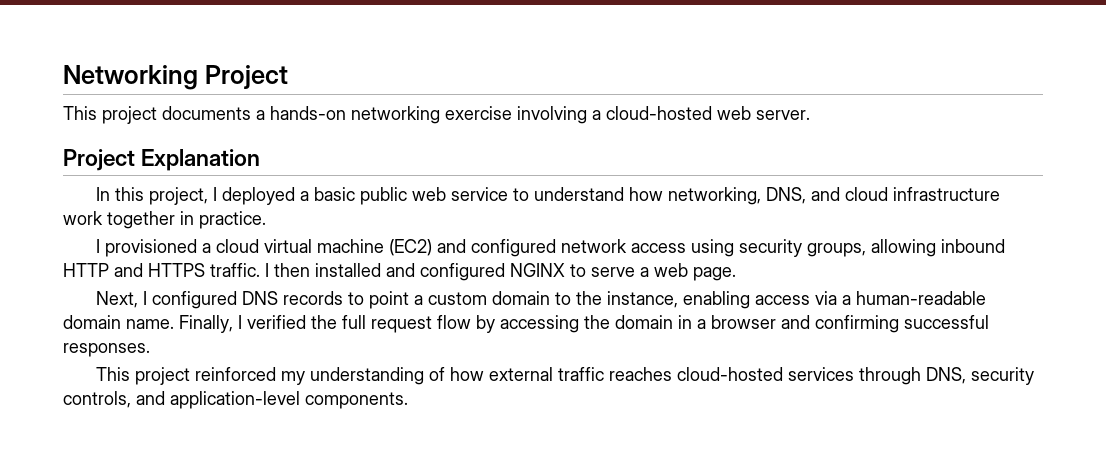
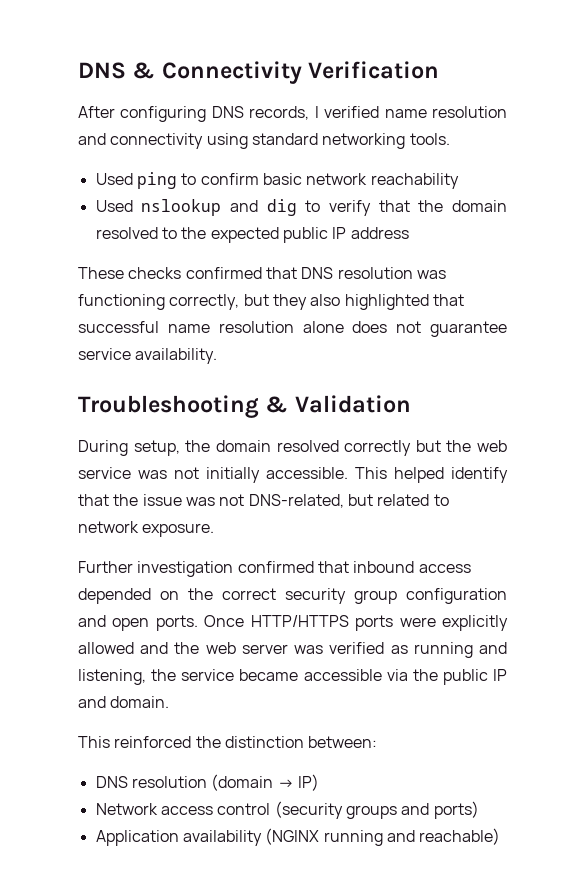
[63,65,288,90] [63,106,810,124] [63,149,261,171] [96,187,1001,205] [63,211,266,229] [96,239,1006,257] [63,263,736,281] [96,291,987,309] [63,315,989,333] [63,343,150,357] [96,367,1035,385] [63,391,408,409] Networking Project // This project documents a hands-on networking exercise involving a cloud-hosted web server. // Project Explanation // In this project, I deployed a basic public web service to understand how networking, DNS, and cloud infrastructure work together in practice. // I provisioned a cloud virtual machine (EC2) and configured network access using security groups, allowing inbound HTTP and HTTPS traffic. I then installed and configured NGINX to serve a web page. // Next, I configured DNS records to point a custom domain to the instance, enabling access via a human-readable domain name. Finally, I verified the full request flow by accessing the domain in a browser and confirming successful responses. // This project reinforced my understanding of how external traffic reaches cloud-hosted services through DNS, security controls, and application-level components. -> [78,61,440,84] [78,106,507,122] [78,133,450,149] [95,172,459,189] [95,199,508,216] [95,227,409,243] [78,267,446,279] [78,294,464,310] [78,321,507,337] [78,348,218,364] [78,395,411,418] [78,440,507,456] [78,467,508,483] [78,494,449,508] [78,521,215,537] [78,561,471,577] [78,588,507,604] [78,615,508,631] [78,642,508,658] [78,669,507,685] [78,696,170,708] [78,736,378,748] [95,774,319,791] [95,801,479,819] [95,828,501,846] DNS & Connectivity Verification // After configuring DNS records, I verified name resolution and connectivity using standard networking tools. // Used ping to confirm basic network reachability // Used nslookup and dig to verify that the domain resolved to the expected public IP address // These checks confirmed that DNS resolution was functioning correctly, but they also highlighted that successful name resolution alone does not guarantee service availability. // Troubleshooting & Validation // During setup, the domain resolved correctly but the web service was not initially accessible. This helped identify that the issue was not DNS-related, but related to network exposure. // Further investigation confirmed that inbound access depended on the correct security group configuration and open ports. Once HTTP/HTTPS ports were explicitly allowed and the web server was verified as running and listening, the service became accessible via the public IP and domain. // This reinforced the distinction between: // DNS resolution (domain → IP) // Network access control (security groups and ports) // Application availability (NGINX running and reachable)

